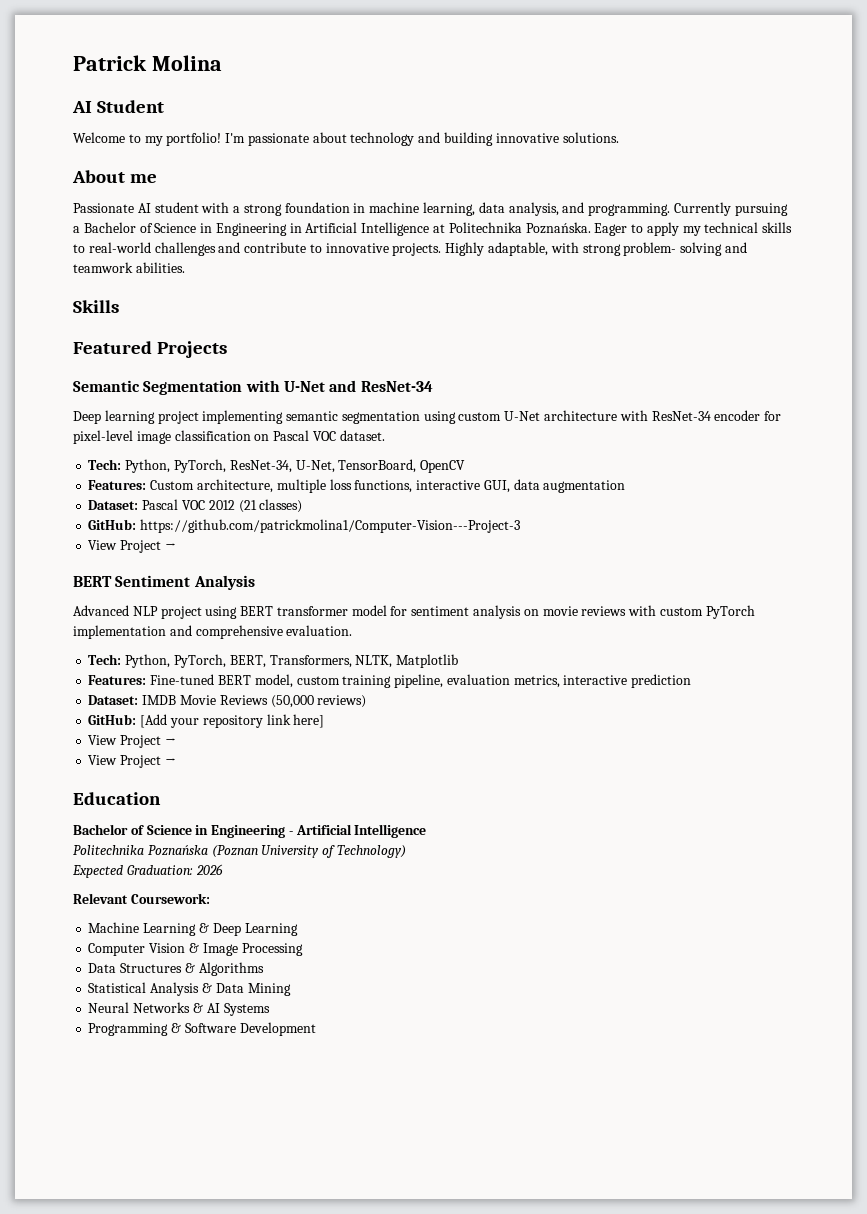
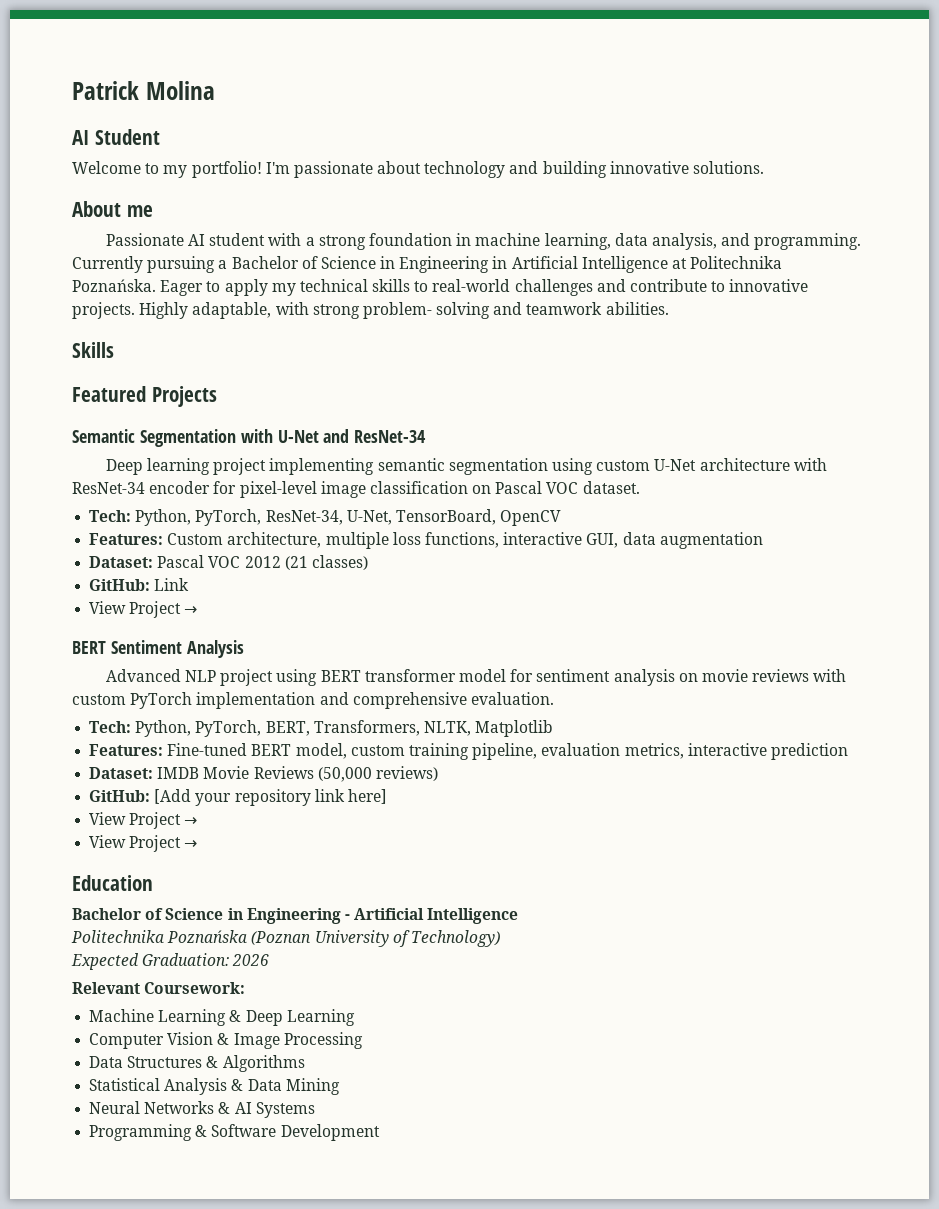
[140,519,521,533] https://github.com/patrickmolina1/Computer-Vision---Project-3 -> [154,578,190,591] Link

